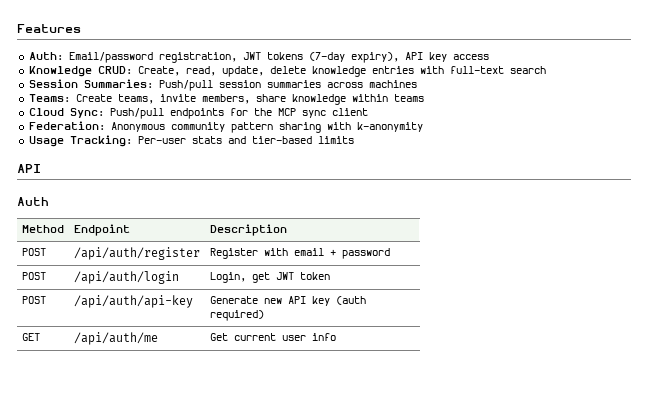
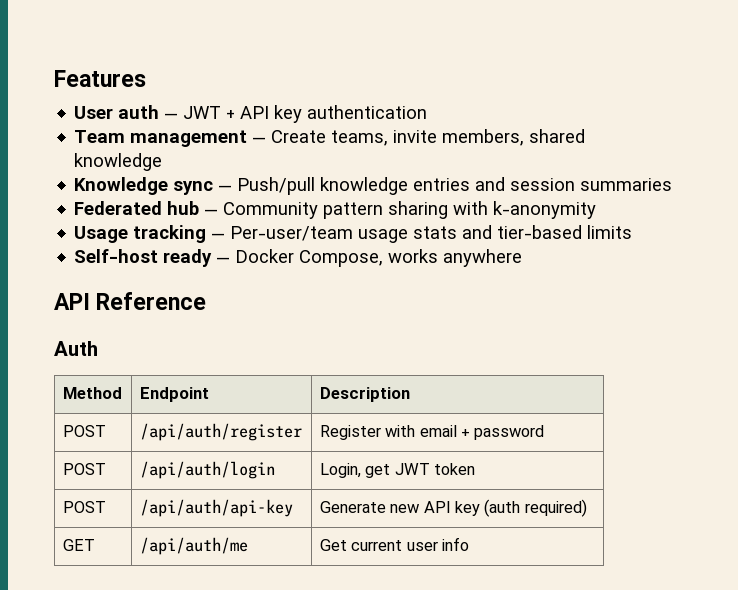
[28,52,489,63] [28,66,546,77] [28,79,417,91] [28,94,70,102] Auth: Email/password registration, JWT tokens (7-day expiry), API key access // Knowledge CRUD: Create, read, update, delete knowledge entries with full-text search // Session Summaries: Push/pull session summaries across machines // Teams: -> [74,105,428,123] [74,130,267,147] User auth — JWT + API key authentication // Team management —
[255,94,424,105] [28,108,368,119] [28,121,225,132] share knowledge within teams // Cloud Sync: Push/pull endpoints for the MCP sync client // Federation: Anonymous community -> [529,129,586,143] [74,153,163,171] [74,177,673,195] [74,201,319,219] shared knowledge // Knowledge sync — Push/pull knowledge entries and session summaries // Federated hub — Community
[69,135,186,147] Tracking: Per-user -> [133,225,409,243] tracking — Per-user/team usage
[17,164,41,173] // API -> [74,249,523,267] [54,292,207,310] // Self-host ready — Docker Compose, works anywhere // API Reference

